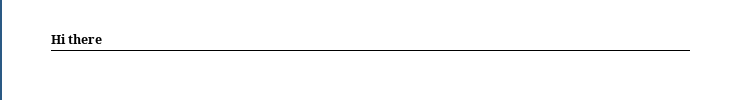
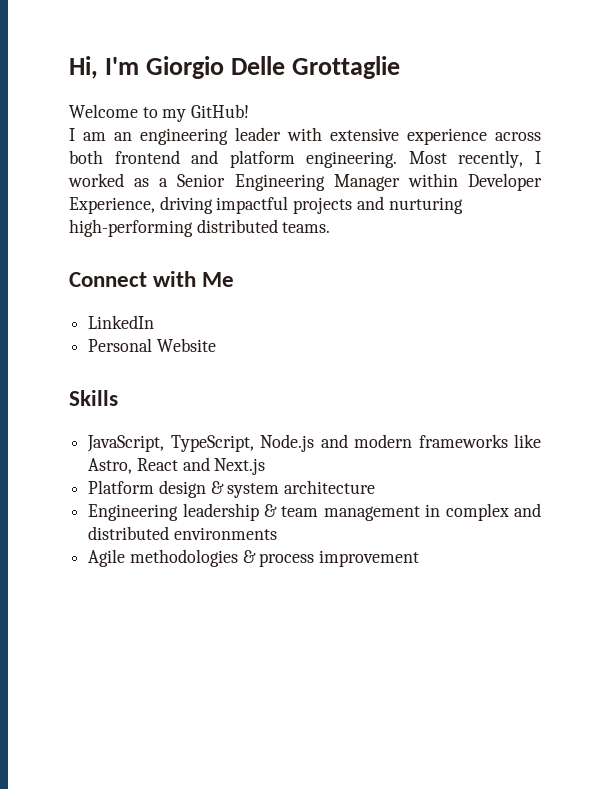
[51,34,103,44] Hi there -> [69,56,400,79] [69,104,250,122] [69,127,541,145] [69,150,541,168] [68,173,542,191] [69,196,463,214] [69,219,331,237] [69,271,235,287] [88,315,155,329] [88,338,216,352] [69,390,118,406] [87,434,541,452] [88,457,266,475] [88,480,376,498] [88,503,541,521] [88,526,277,540] [88,549,420,567] Hi, I'm Giorgio Delle Grottaglie // Welcome to my GitHub! // I am an engineering leader with extensive experience across both frontend and platform engineering. Most recently, I worked as a Senior Engineering Manager within Developer Experience, driving impactful projects and nurturing high-performing distributed teams. // Connect with Me // LinkedIn // Personal Website // Skills // JavaScript, TypeScript, Node.js and modern frameworks like Astro, React and Next.js // Platform design & system architecture // Engineering leadership & team management in complex and distributed environments // Agile methodologies & process improvement

